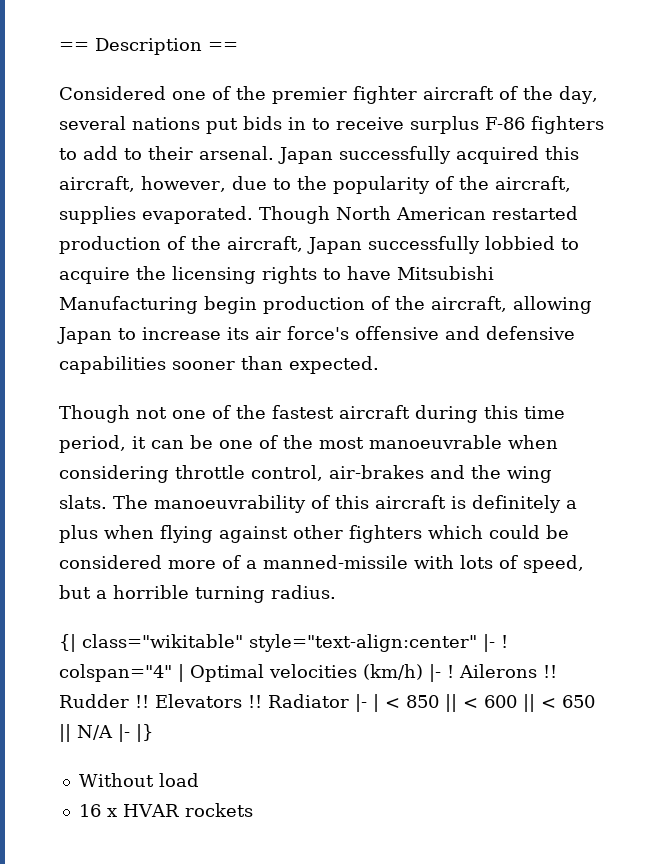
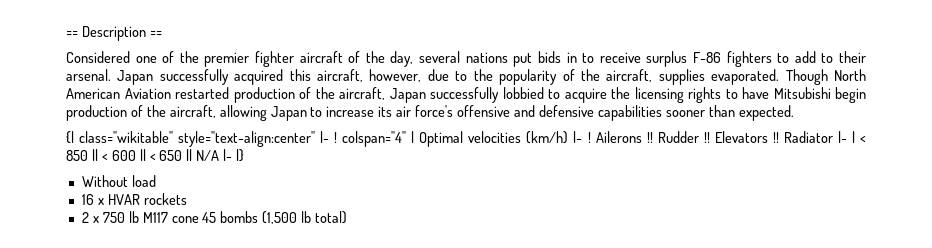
(486, 213) none -> [124,88,171,99] Aviation
[59,296,198,314] Manufacturing -> (831, 93) none
[59,405,565,423] [59,435,558,453] [59,465,552,483] [59,495,577,513] [59,525,569,543] [59,555,584,573] [59,585,336,603] // Though not one of the fastest aircraft during this time period, it can be one of the most manoeuvrable when considering throttle control, air-brakes and the wing slats. The manoeuvrability of this aircraft is definitely a plus when flying against other fighters which could be considered more of a manned-missile with lots of speed, but a horrible turning radius. -> (794, 113) none
(253, 810) none -> [81,211,348,224] // 2 x 750 lb M117 cone 45 bombs (1,500 lb total)

